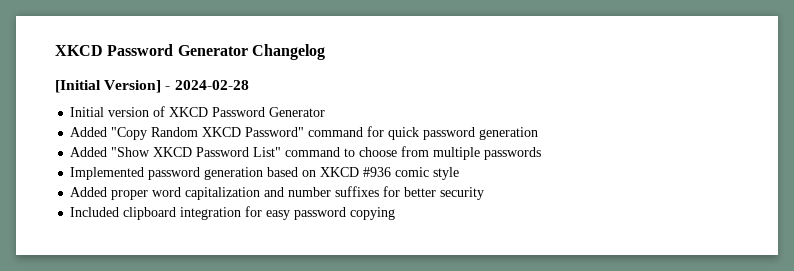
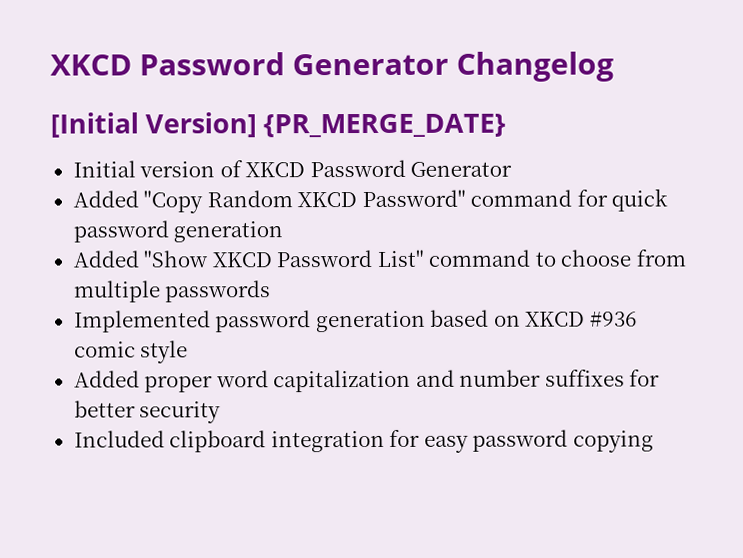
[165,80,249,90] - 2024-02-28 -> [263,113,507,138] {PR_MERGE_DATE}

